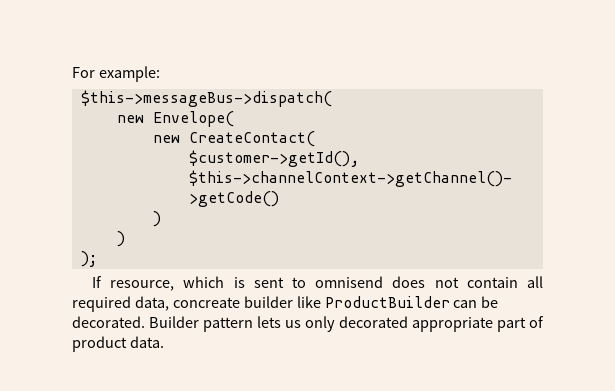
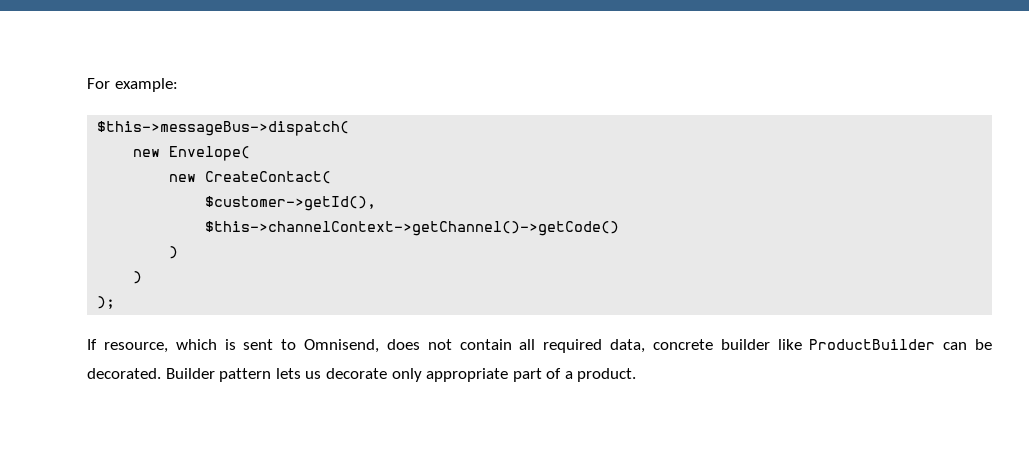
[315,276,384,288] omnisend -> [304,339,379,353] Omnisend,
[172,297,240,308] concreate -> [652,339,713,350] concrete
[305,316,408,332] only decorated -> [325,368,422,382] decorate only
[72,336,164,352] product data. -> [564,368,637,382] a product.

